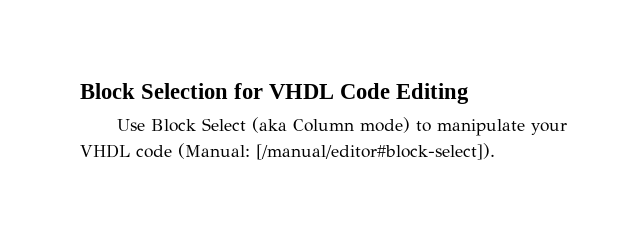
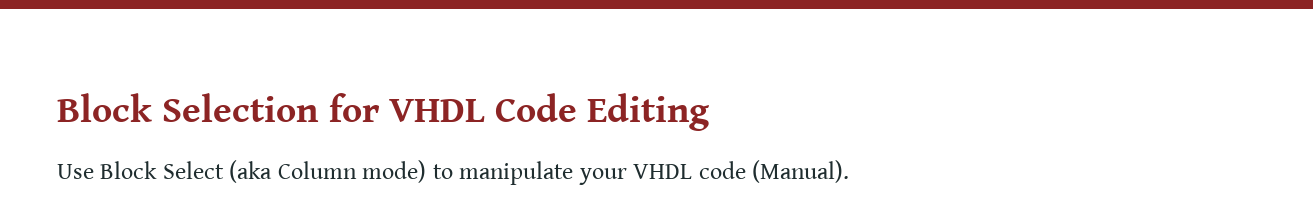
[178,143,495,160] (Manual: [/manual/editor#block-select]). -> [752,160,850,183] (Manual).

